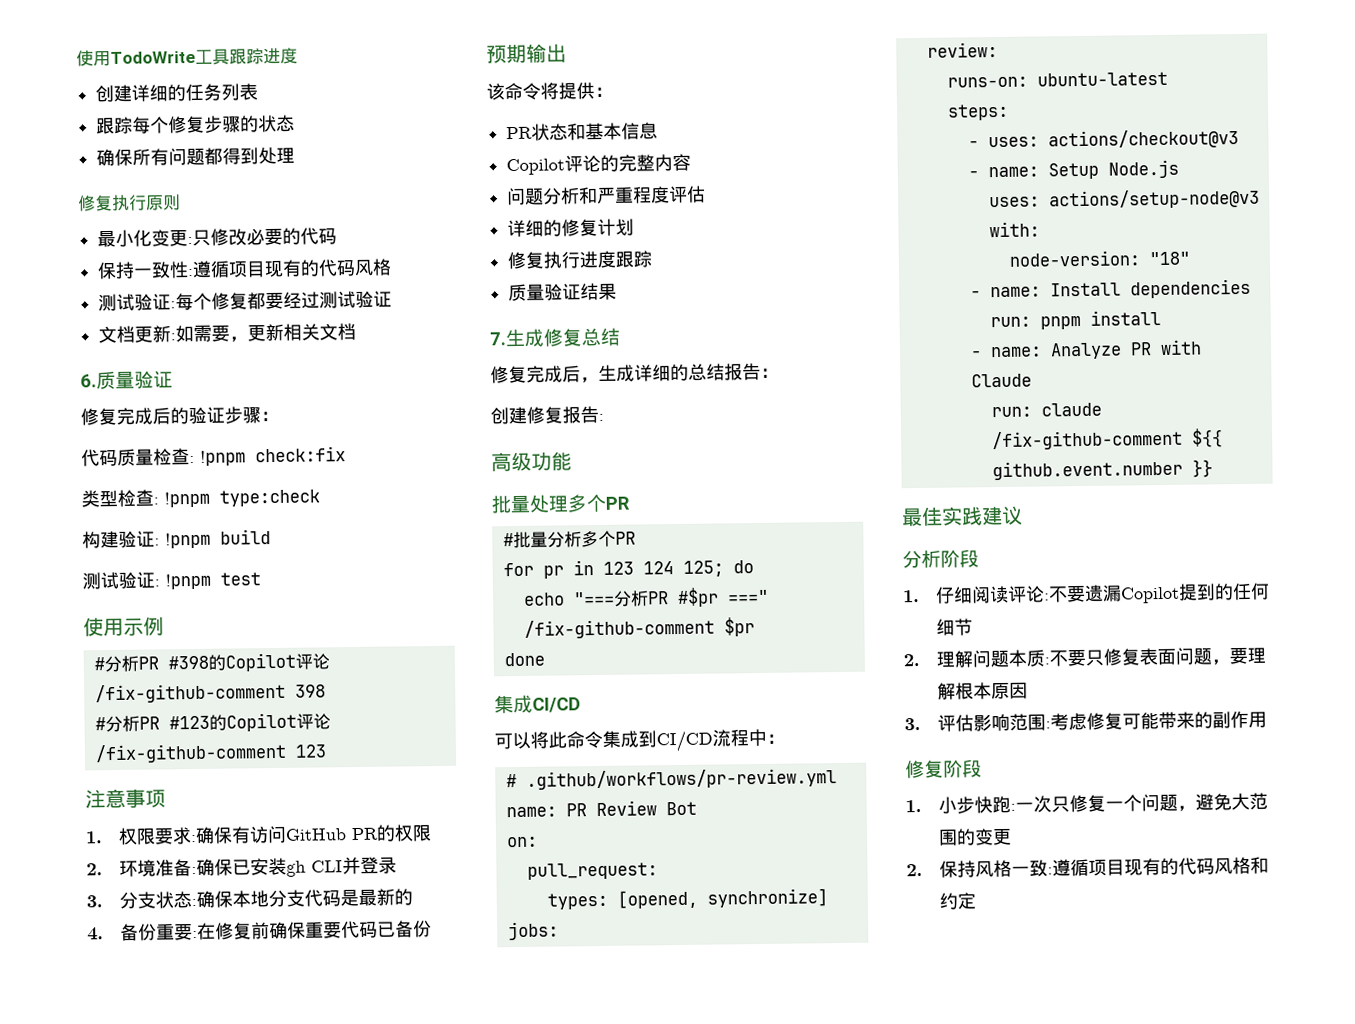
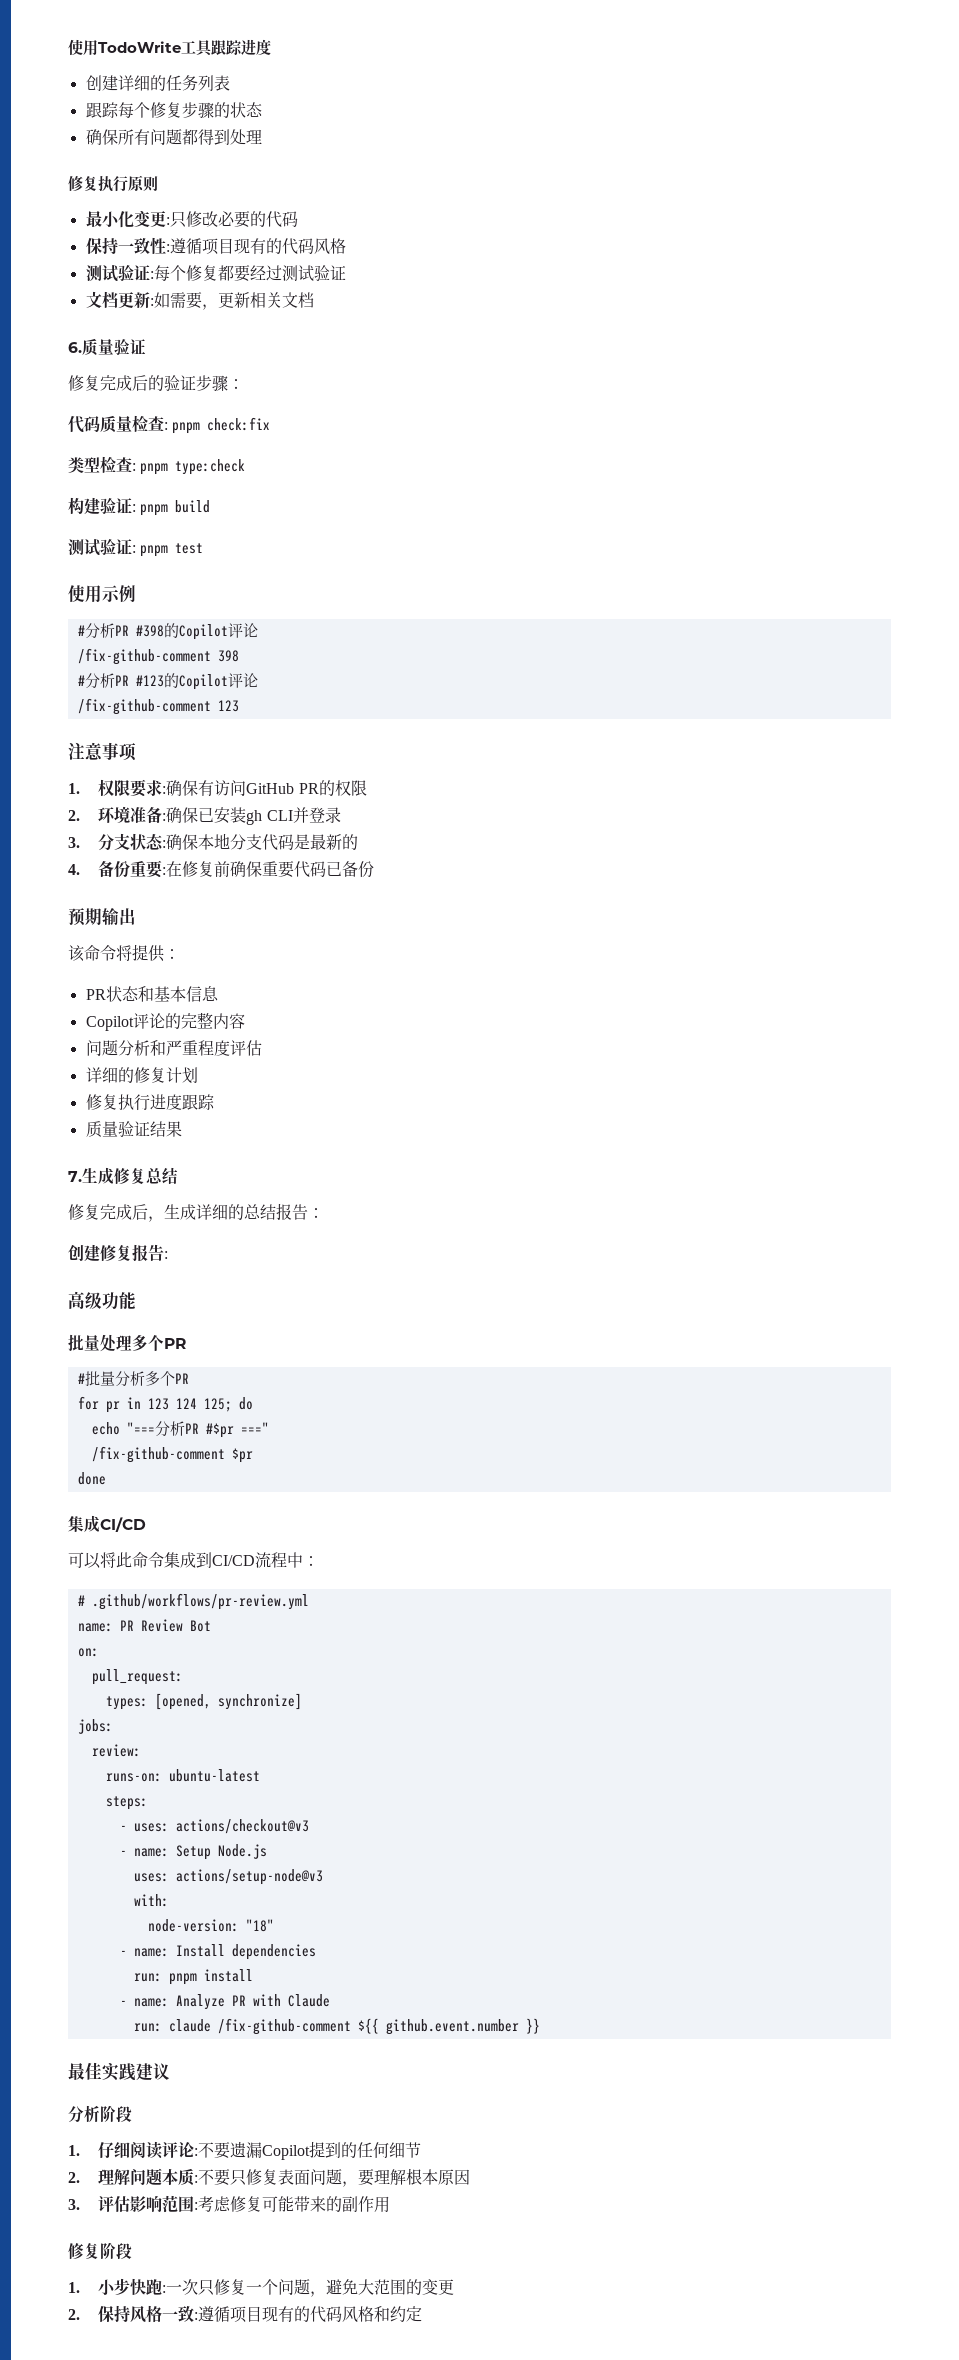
[200,450,246,466] !pnpm -> [172,422,201,434] pnpm
[164,491,210,508] !pnpm -> [140,463,169,475] pnpm
[165,532,211,549] !pnpm -> [140,504,169,516] pnpm
[165,573,211,590] !pnpm -> [140,545,169,557] pnpm

